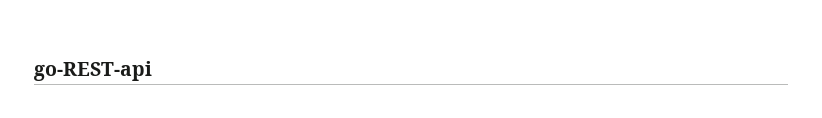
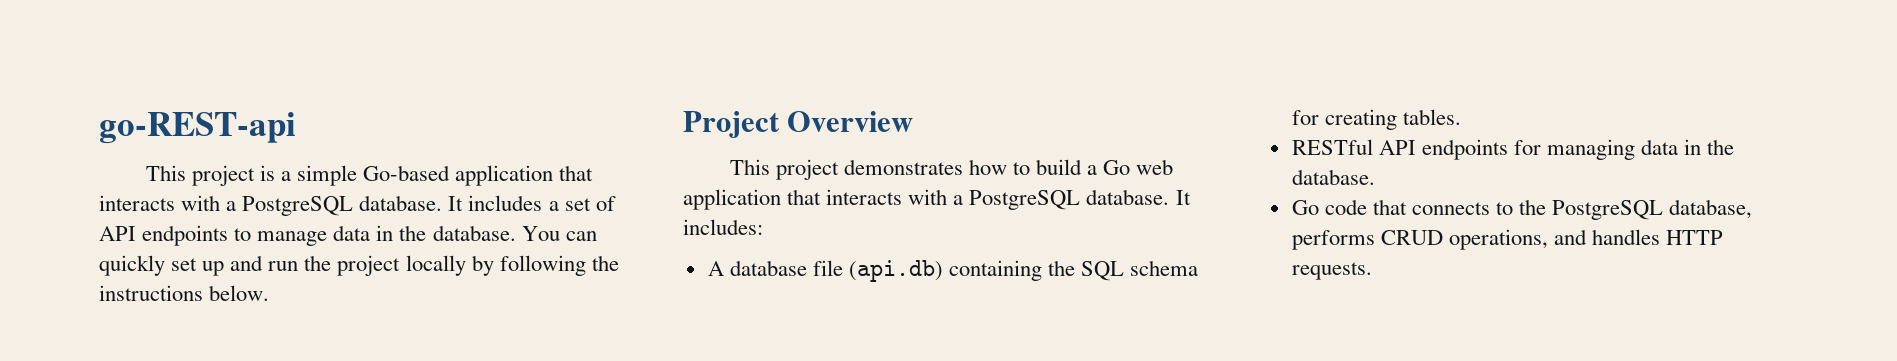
(152, 71) none -> [145,165,594,186] [99,195,616,216] [99,225,597,246] [99,255,619,276] [99,285,270,301] [683,111,914,138] [729,159,1174,180] [683,189,1191,210] [683,219,763,235] [707,260,1199,282] [1291,109,1461,130] [1291,139,1735,160] [1291,169,1375,185] [1291,199,1753,220] [1291,229,1724,250] [1291,262,1372,280] // This project is a simple Go-based application that interacts with a PostgreSQL database. It includes a set of API endpoints to manage data in the database. You can quickly set up and run the project locally by following the instructions below. // Project Overview // This project demonstrates how to build a Go web application that interacts with a PostgreSQL database. It includes: // A database file (api.db) containing the SQL schema for creating tables. // RESTful API endpoints for managing data in the database. // Go code that connects to the PostgreSQL database, performs CRUD operations, and handles HTTP requests.

